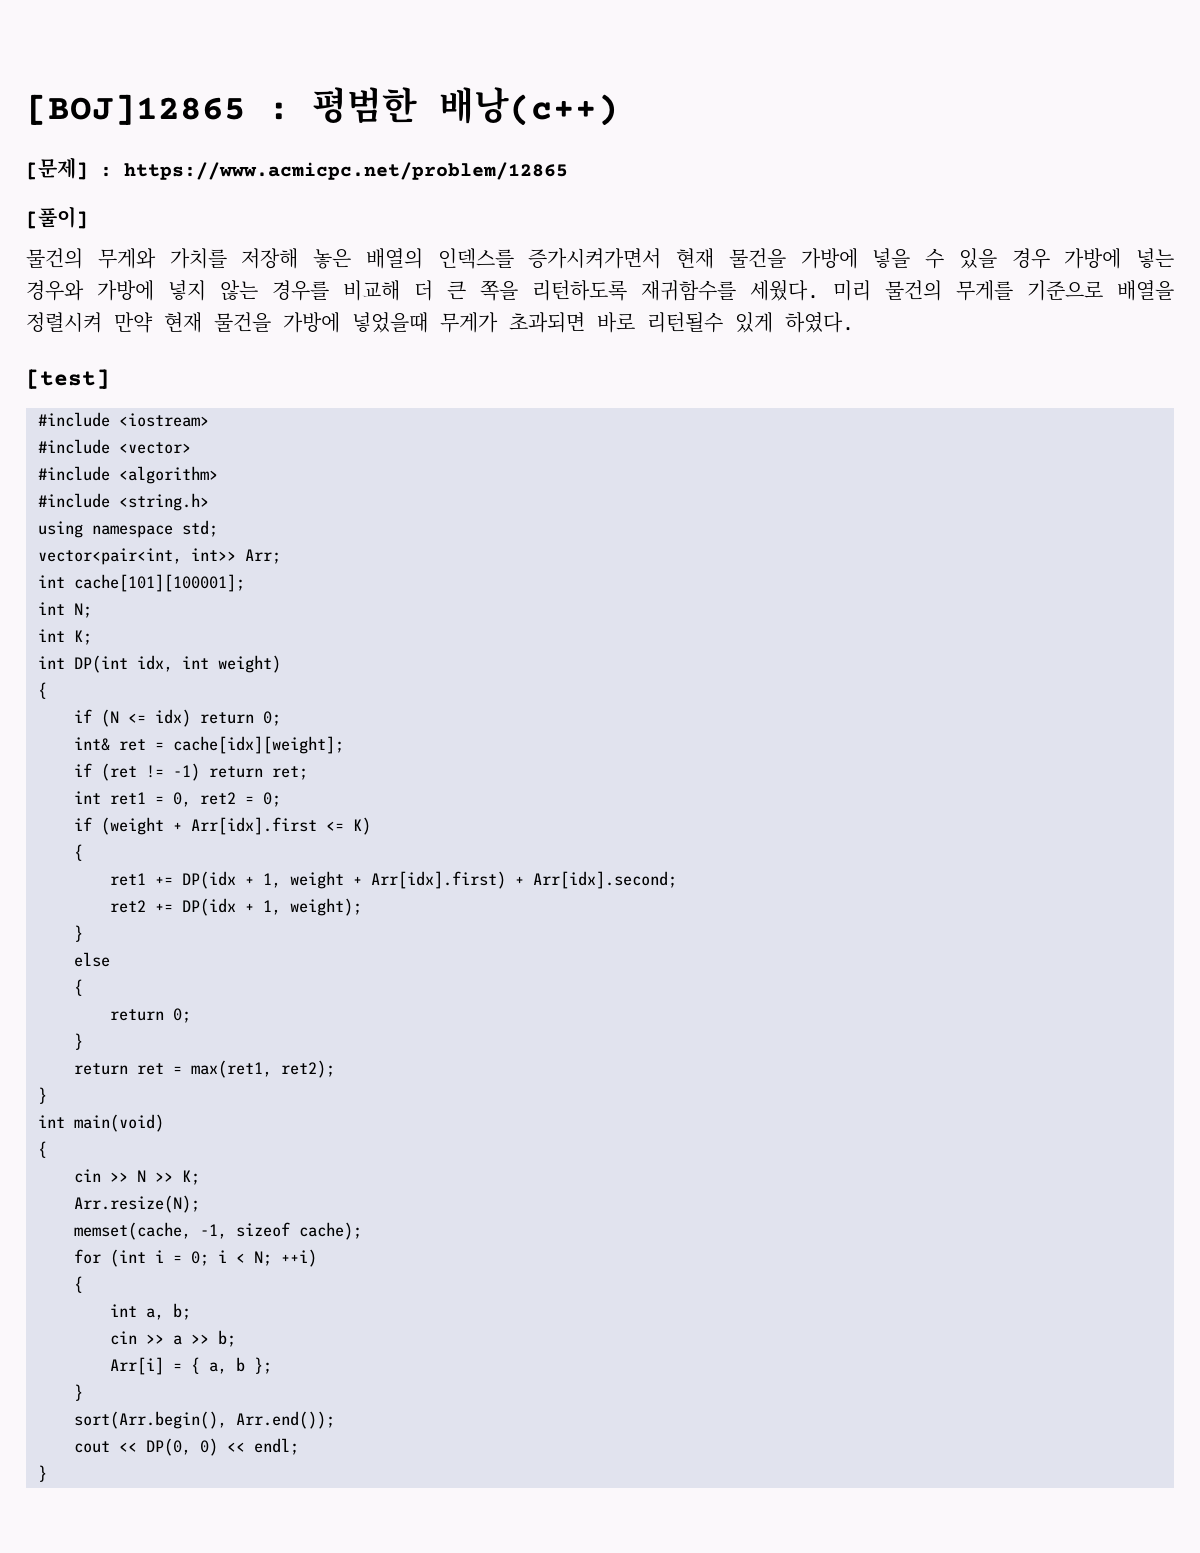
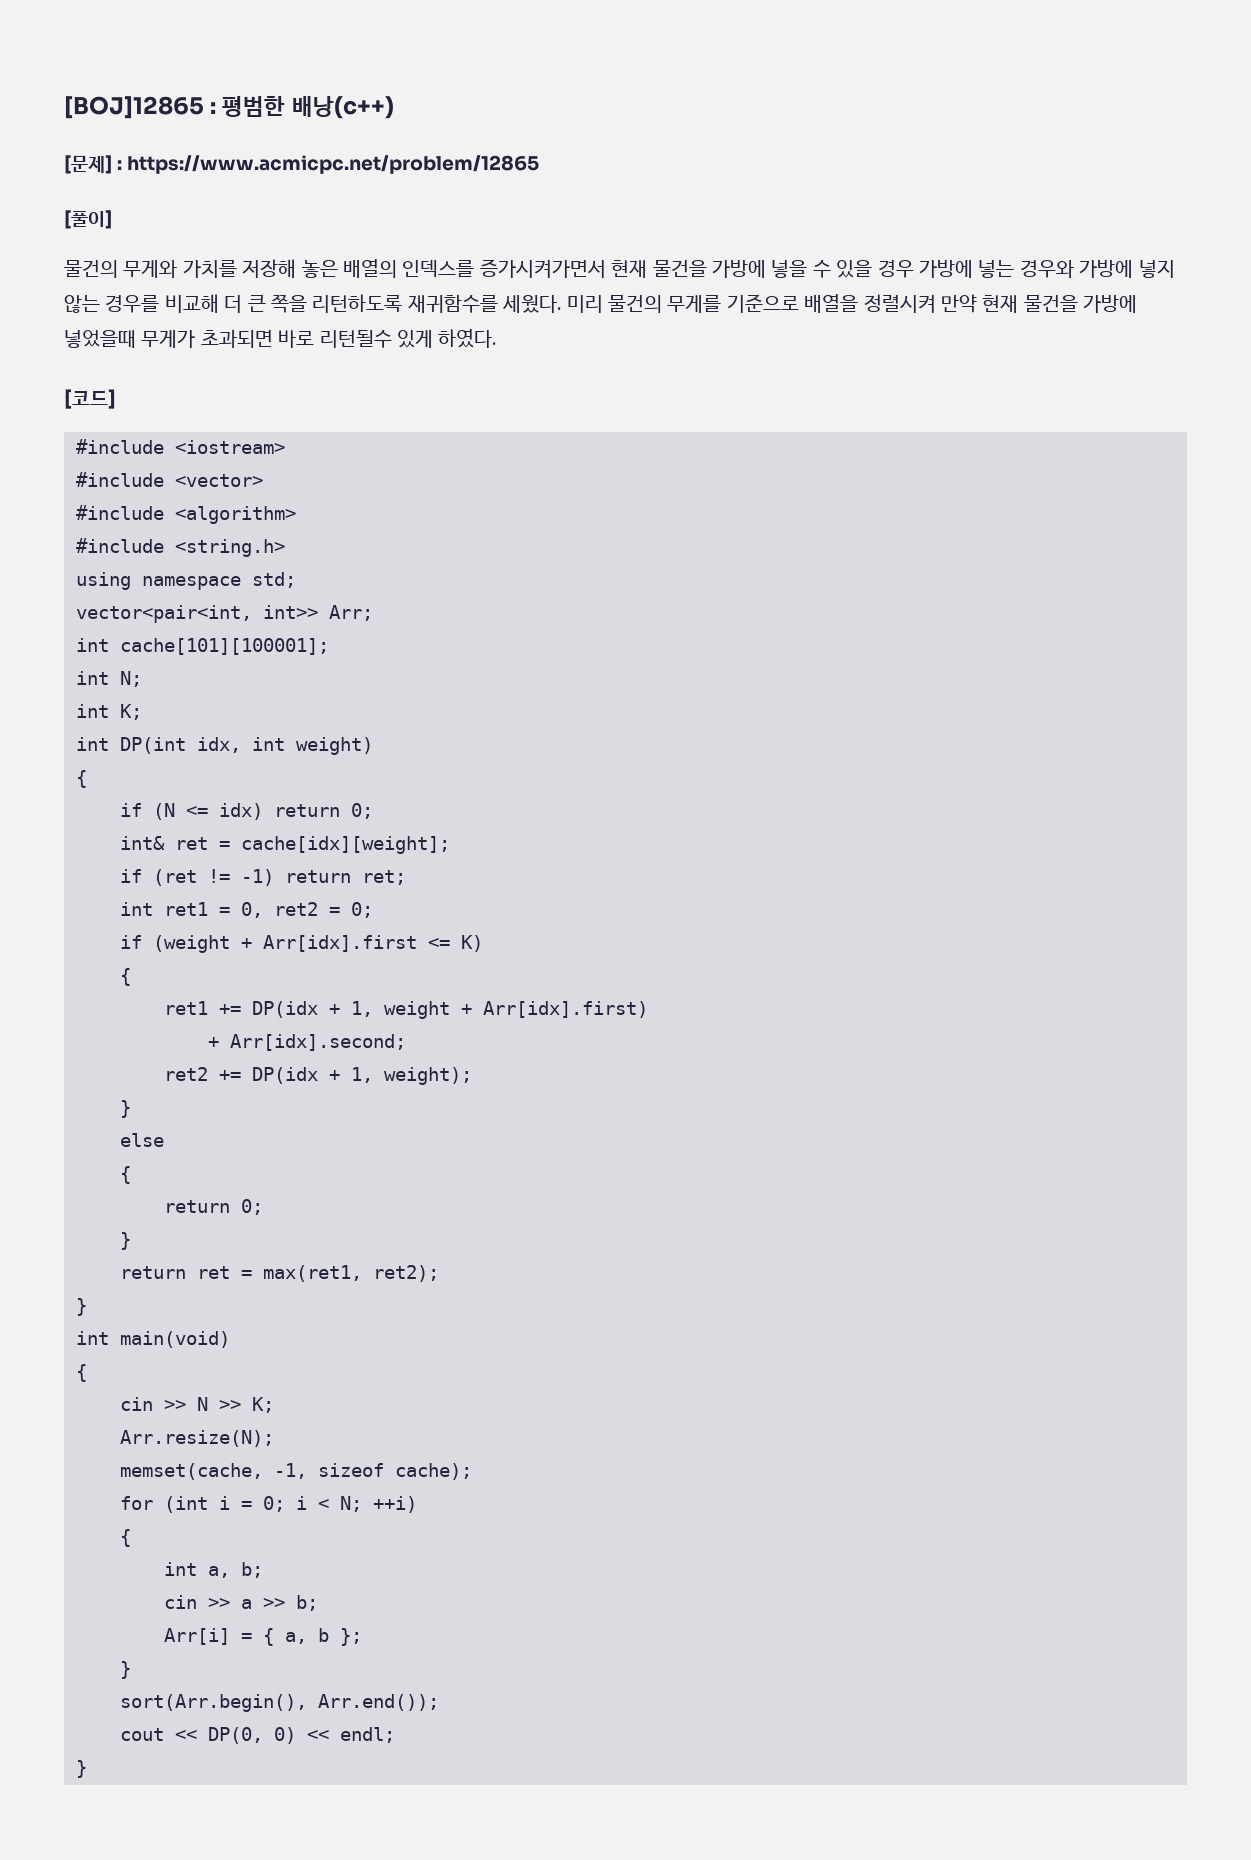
[26,369,110,389] [test] -> [64,389,116,409] [코드]
(506, 880) none -> (648, 1009) //

